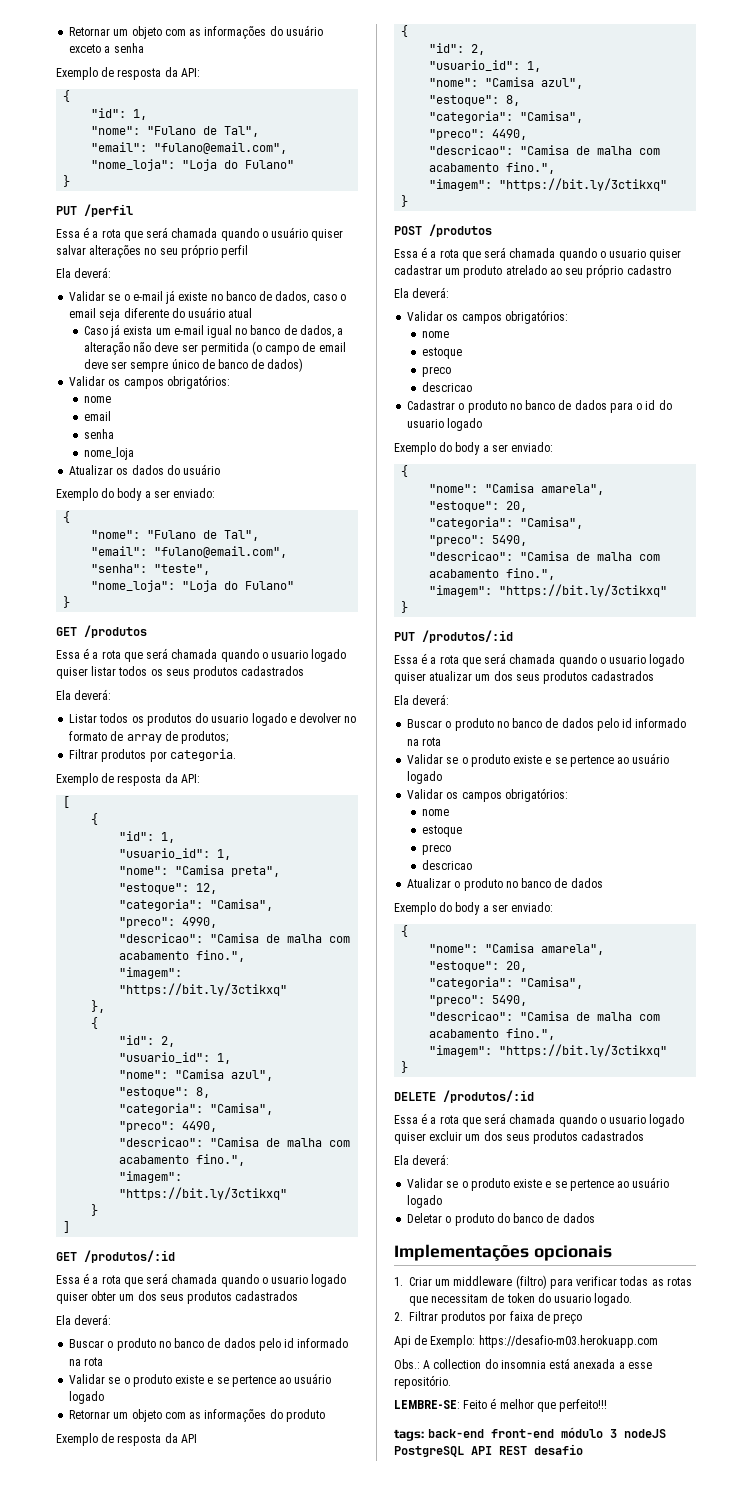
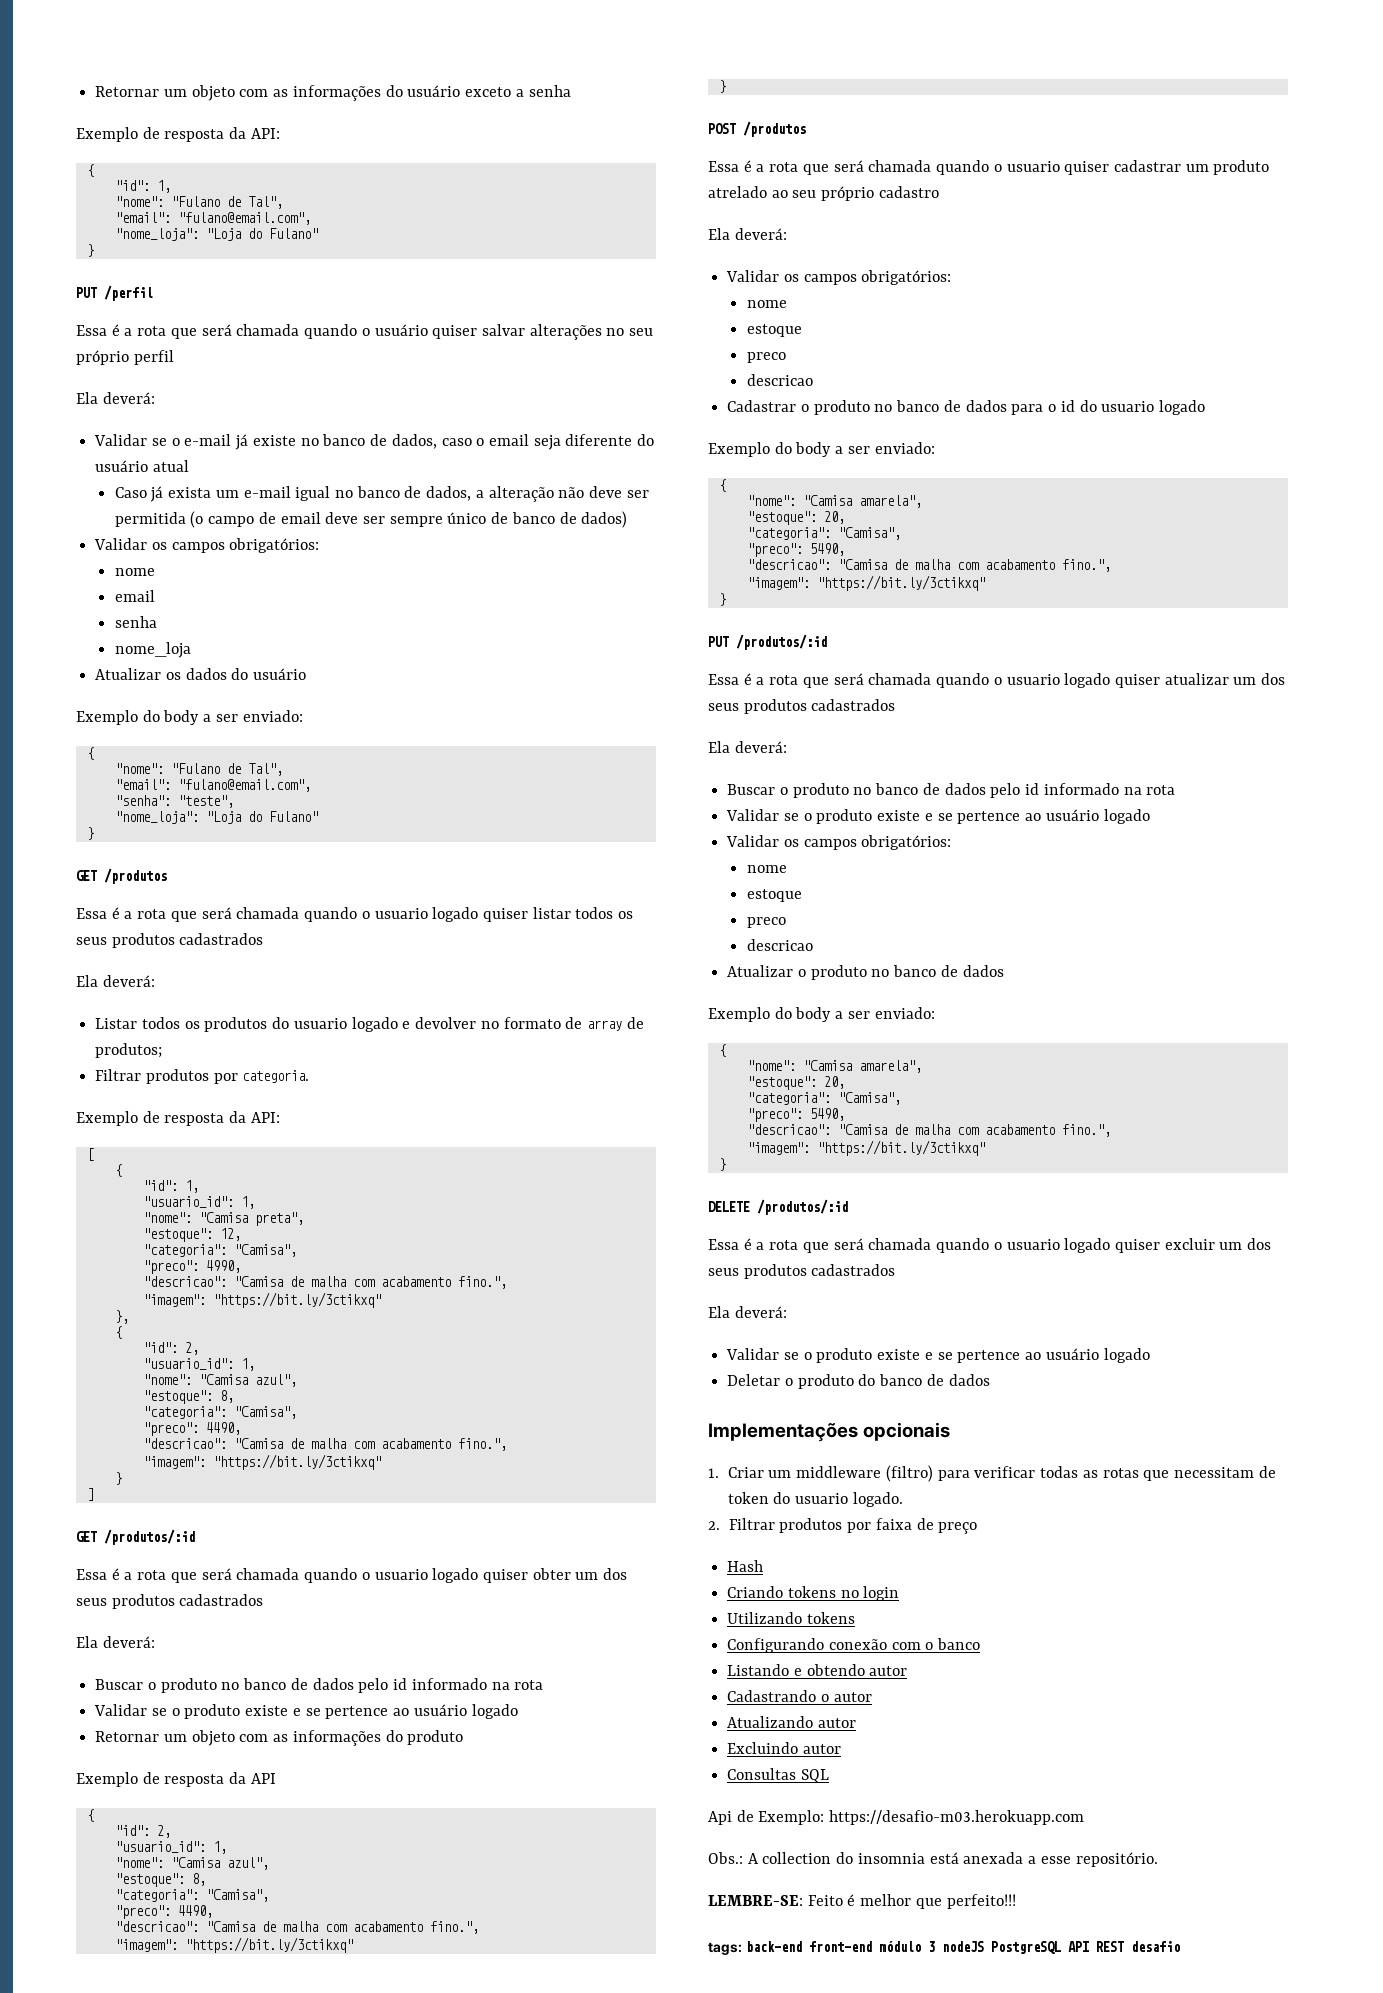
(583, 1318) none -> [727,1560,764,1572] [727,1586,900,1601] [727,1612,855,1624] [727,1638,981,1653] [727,1664,908,1676] [727,1690,872,1702] [727,1716,856,1728] [727,1742,841,1754] [727,1768,829,1783] // Hash // Criando tokens no login // Utilizando tokens // Configurando conexão com o banco // Listando e obtendo autor // Cadastrando o autor // Atualizando autor // Excluindo autor // Consultas SQL

